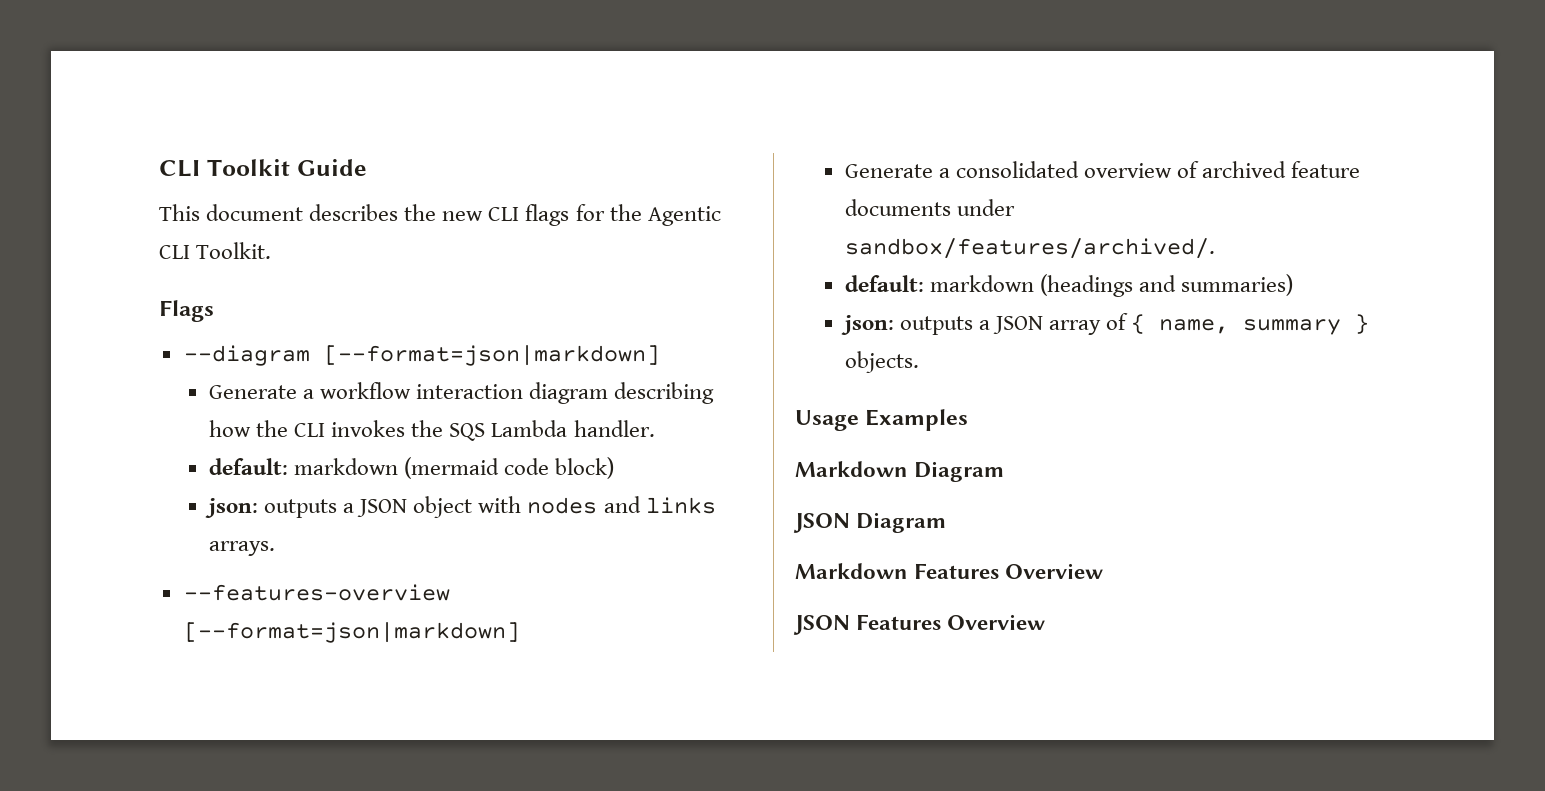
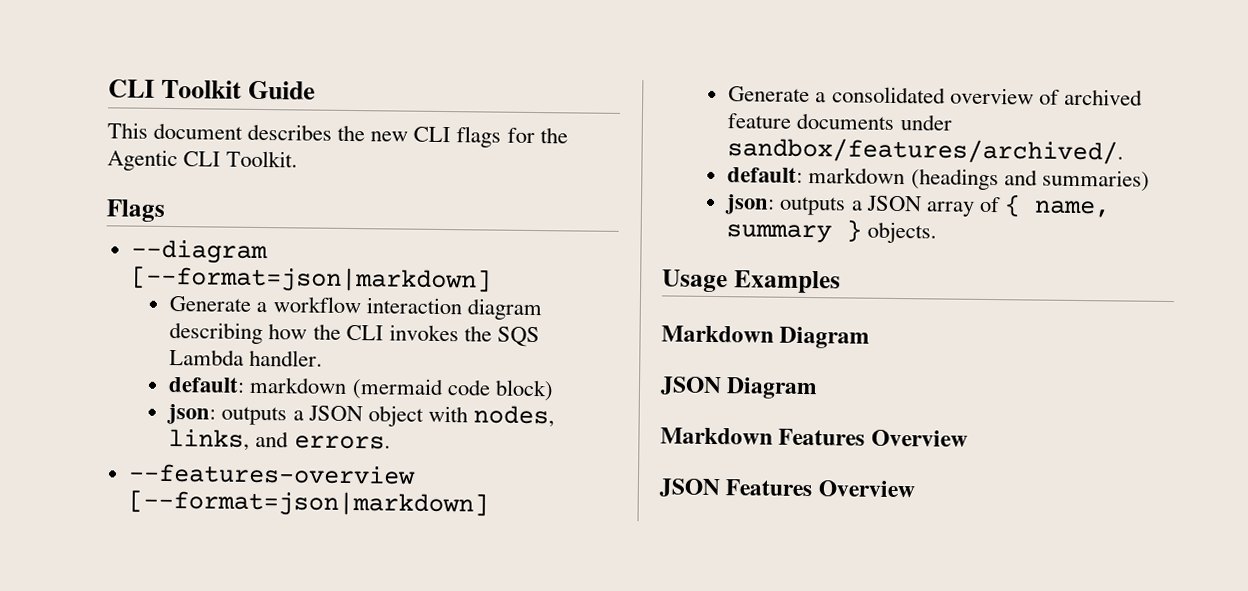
[527,496,716,514] [208,541,275,556] nodes and links arrays. -> [472,405,555,428] [168,428,391,451] nodes, links, and errors.

